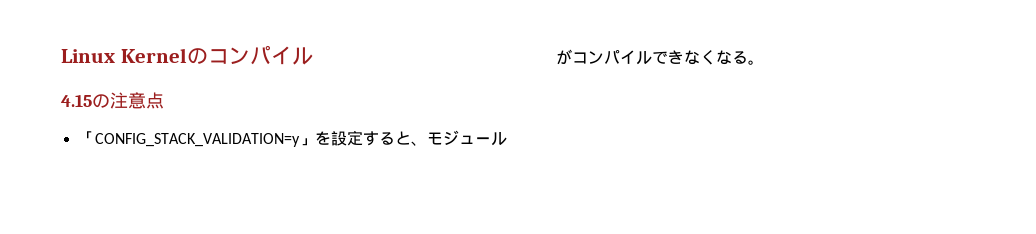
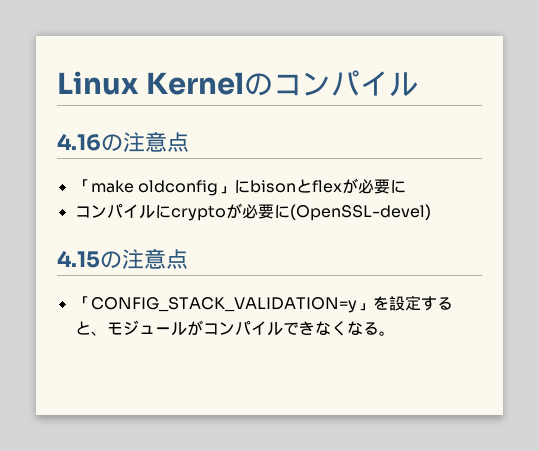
(313, 56) none -> [57,131,189,152] [74,178,406,196] [74,203,431,221] // 4.16の注意点 // 「make oldconfig」にbisonとflexが必要に // コンパイルにcryptoが必要に(OpenSSL-devel)

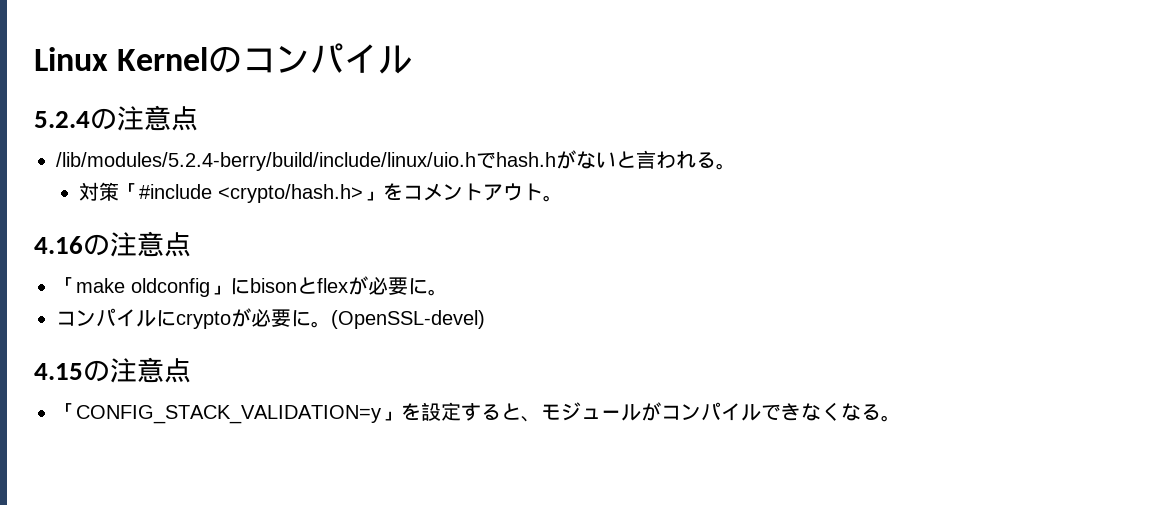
(418, 84) none -> [34,105,198,131] [56,150,736,171] [79,182,564,203] // 5.2.4の注意点 // /lib/modules/5.2.4-berry/build/include/linux/uio.hでhash.hがないと言われる。 // 対策「#include <crypto/hash.h>」をコメントアウト。
(406, 186) none -> [428,289,448,296] 。
(290, 211) none -> [311,321,331,328] 。

